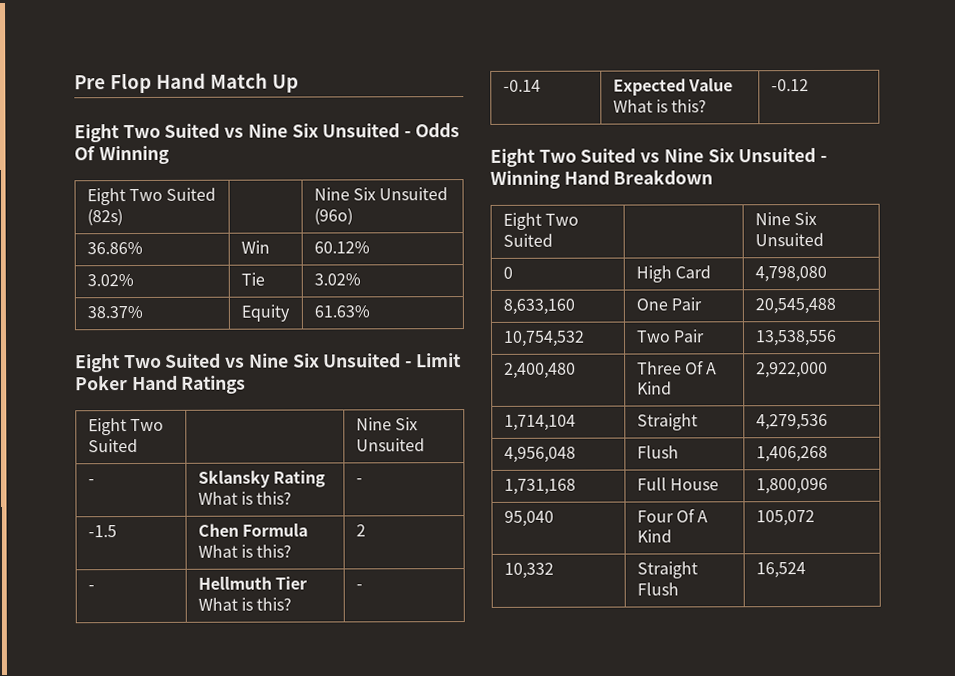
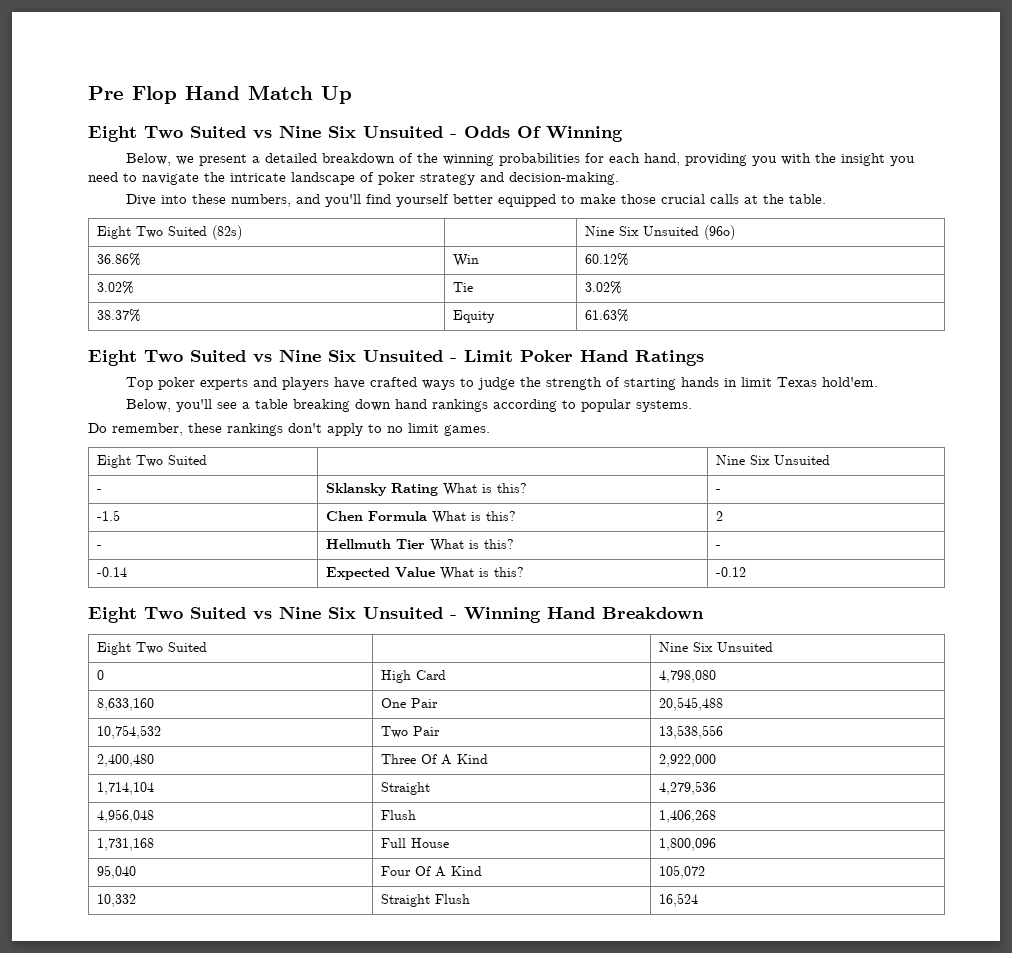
(170, 155) none -> [126,153,916,166] [88,172,619,185] [126,194,827,207] // Below, we present a detailed breakdown of the winning probabilities for each hand, providing you with the insight you need to navigate the intricate landscape of poker strategy and decision-making. // Dive into these numbers, and you'll find yourself better equipped to make those crucial calls at the table.
(247, 384) none -> [126,377,879,390] [126,399,693,412] [88,423,490,436] // Top poker experts and players have crafted ways to judge the strength of starting hands in limit Texas hold'em. // Below, you'll see a table breaking down hand rankings according to popular systems. // Do remember, these rankings don't apply to no limit games.

